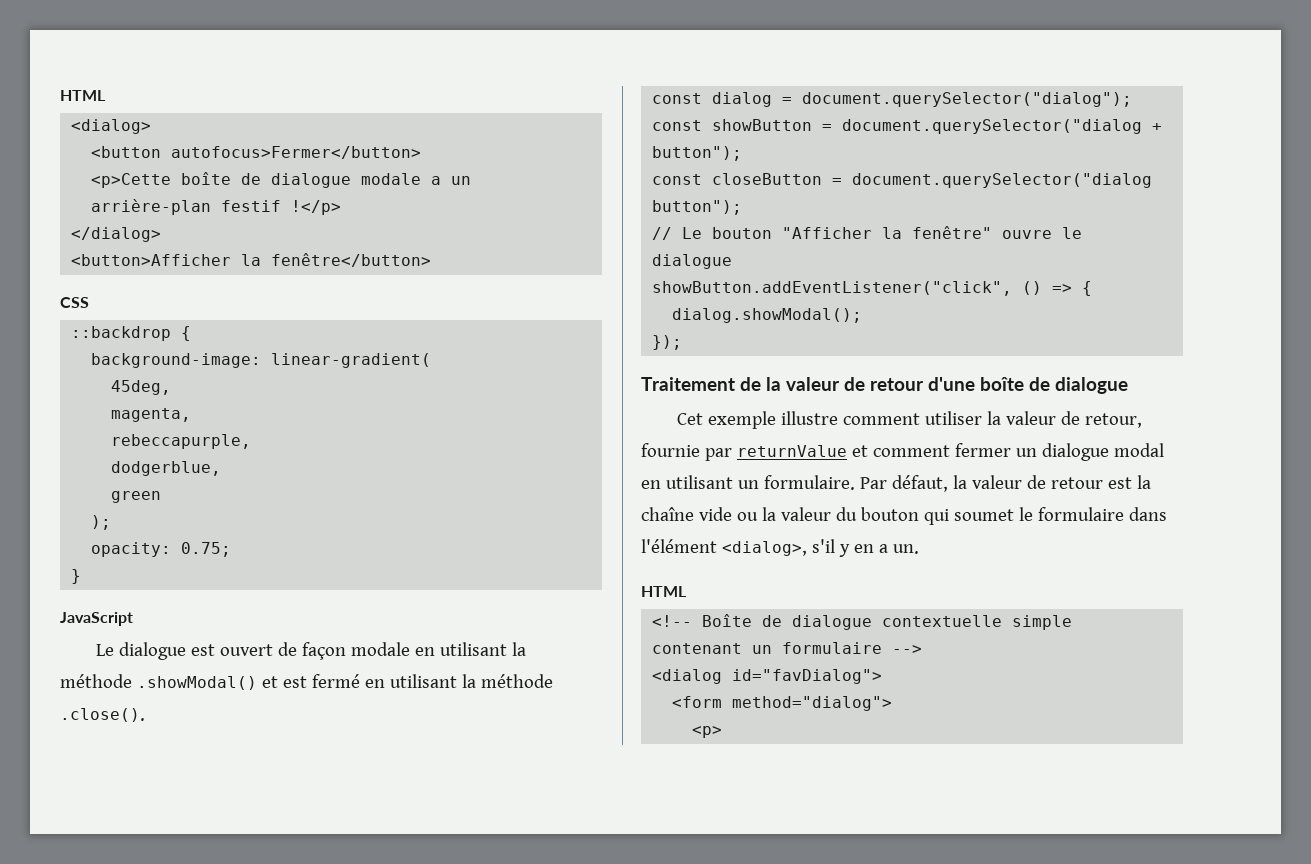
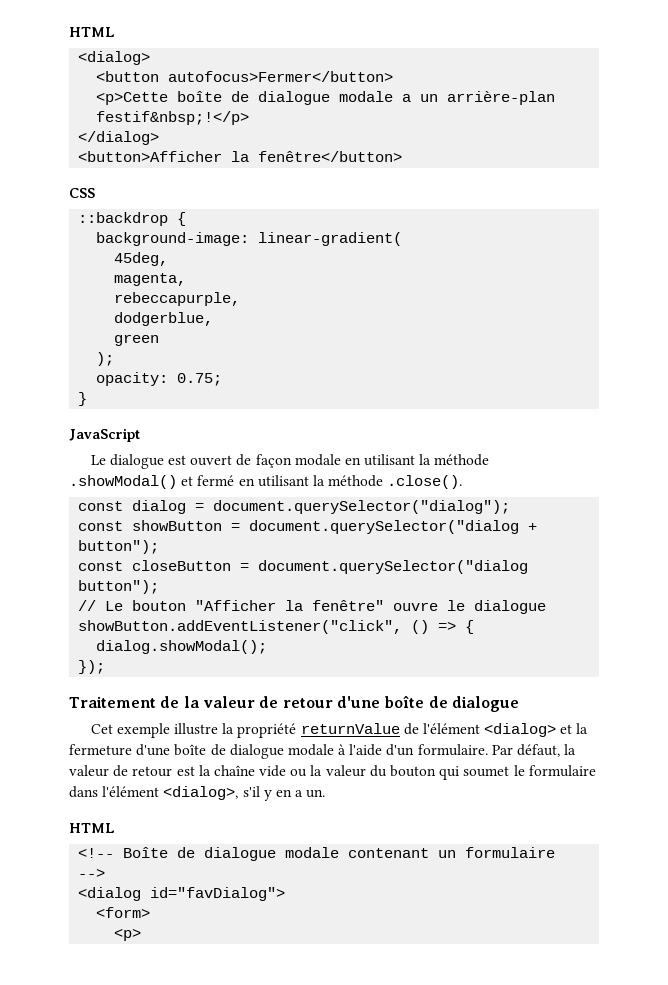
[221,200,342,215] festif !</p> -> [96,111,250,125] festif&nbsp;!</p>
[282,676,307,688] est -> (194, 481) none
[843,411,1143,428] [641,443,1164,461] [641,475,759,489] comment utiliser la valeur de retour, fournie par returnValue et comment fermer un dialogue modal en utilisant un -> [222,723,589,738] [69,744,415,759] la propriété returnValue de l'élément <dialog> et la fermeture d'une boîte de dialogue modale à l'aide d'un
[882,615,1073,630] contextuelle simple -> [285,847,340,858] modale
[672,696,893,711] <form method="dialog"> -> [96,907,151,918] <form>

